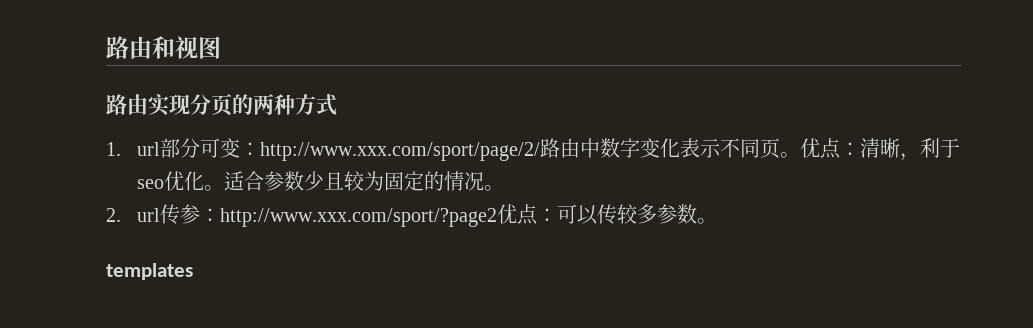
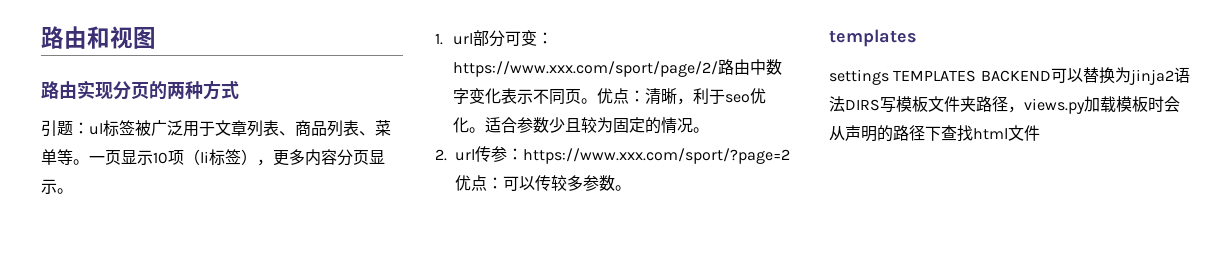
(337, 105) none -> [41,120,391,137] [41,149,385,166] [41,179,73,194] // 引题：ul标签被广泛用于文章列表、商品列表、菜单等。一页显示10项（li标签），更多内容分页显示。
[259,142,540,161] http://www.xxx.com/sport/page/2/ -> [453,61,719,77] https://www.xxx.com/sport/page/2/
[219,208,497,227] http://www.xxx.com/sport/?page2 -> [523,148,790,164] https://www.xxx.com/sport/?page=2
(193, 271) none -> [829,67,1190,85] [829,96,1180,114] [829,125,1040,142] // settings TEMPLATES BACKEND可以替换为jinja2语法DIRS写模板文件夹路径，views.py加载模板时会从声明的路径下查找html文件

